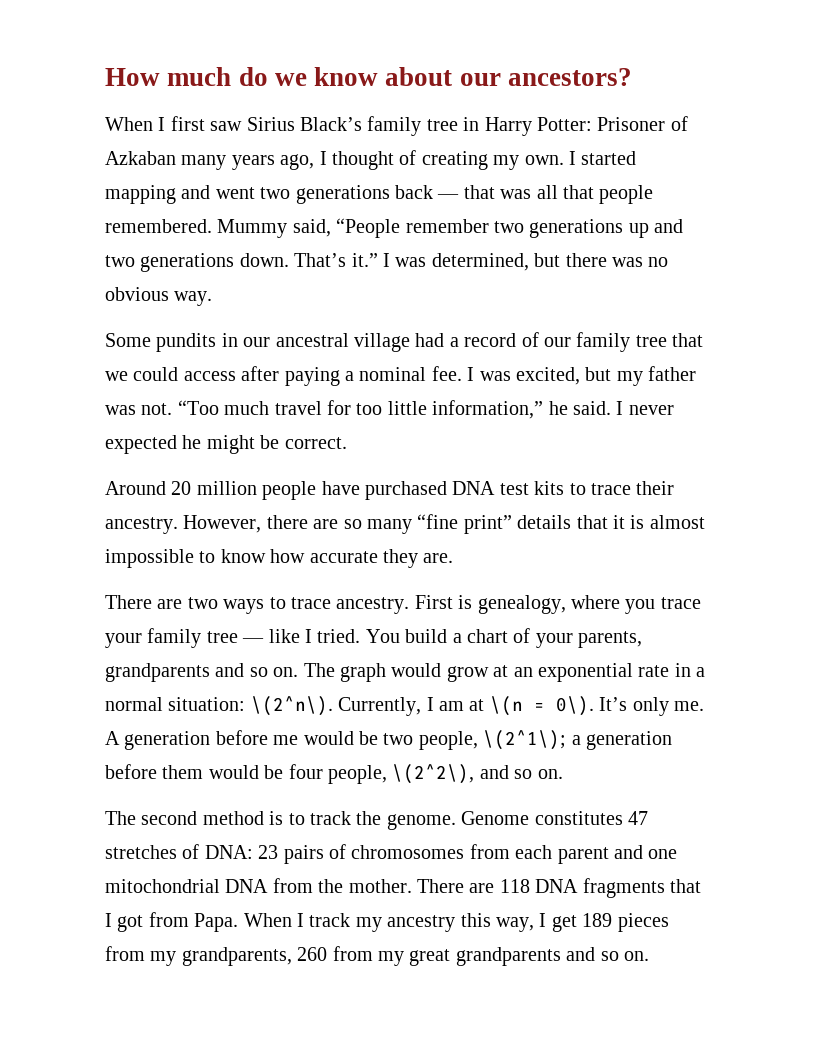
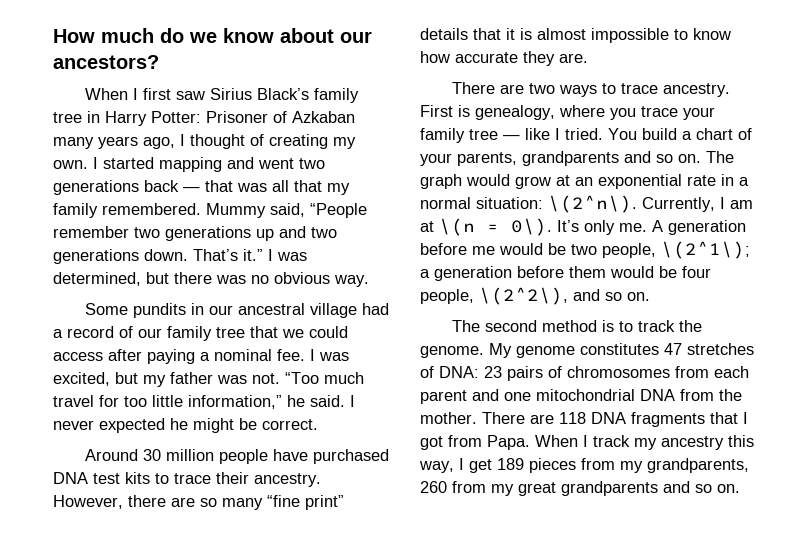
[599,185,654,204] people -> [327,183,350,195] [53,203,98,218] my family
[171,481,192,495] 20 -> [143,449,162,461] 30
[461,811,530,825] Genome -> [489,343,575,358] My genome

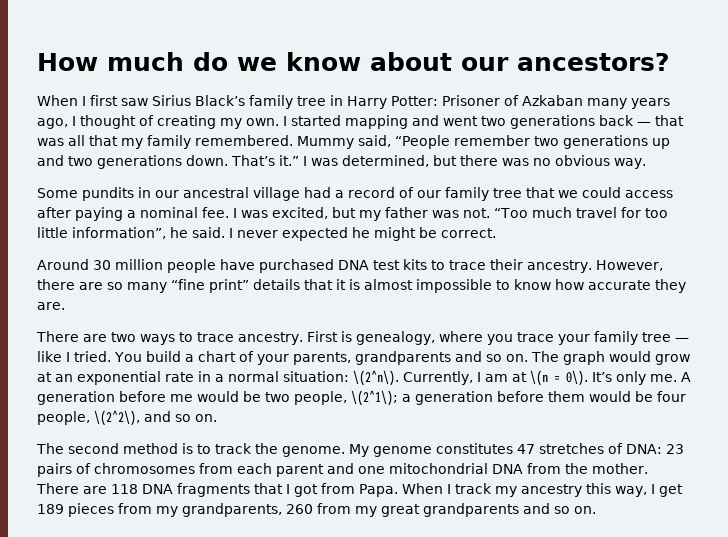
[188,395,282,409] information,” -> [72,227,166,239] information”,

